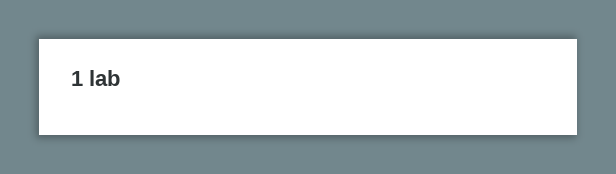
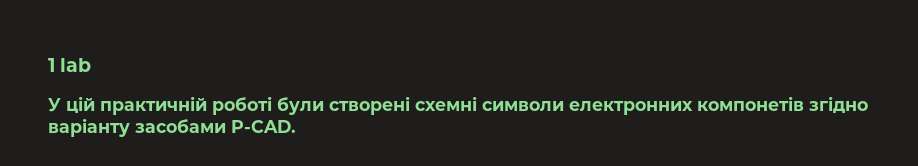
(120, 78) none -> [48,96,868,115] [48,118,296,137] // У цій практичній роботі були створені схемні символи електронних компонетів згідно варіанту засобами P-CAD.

